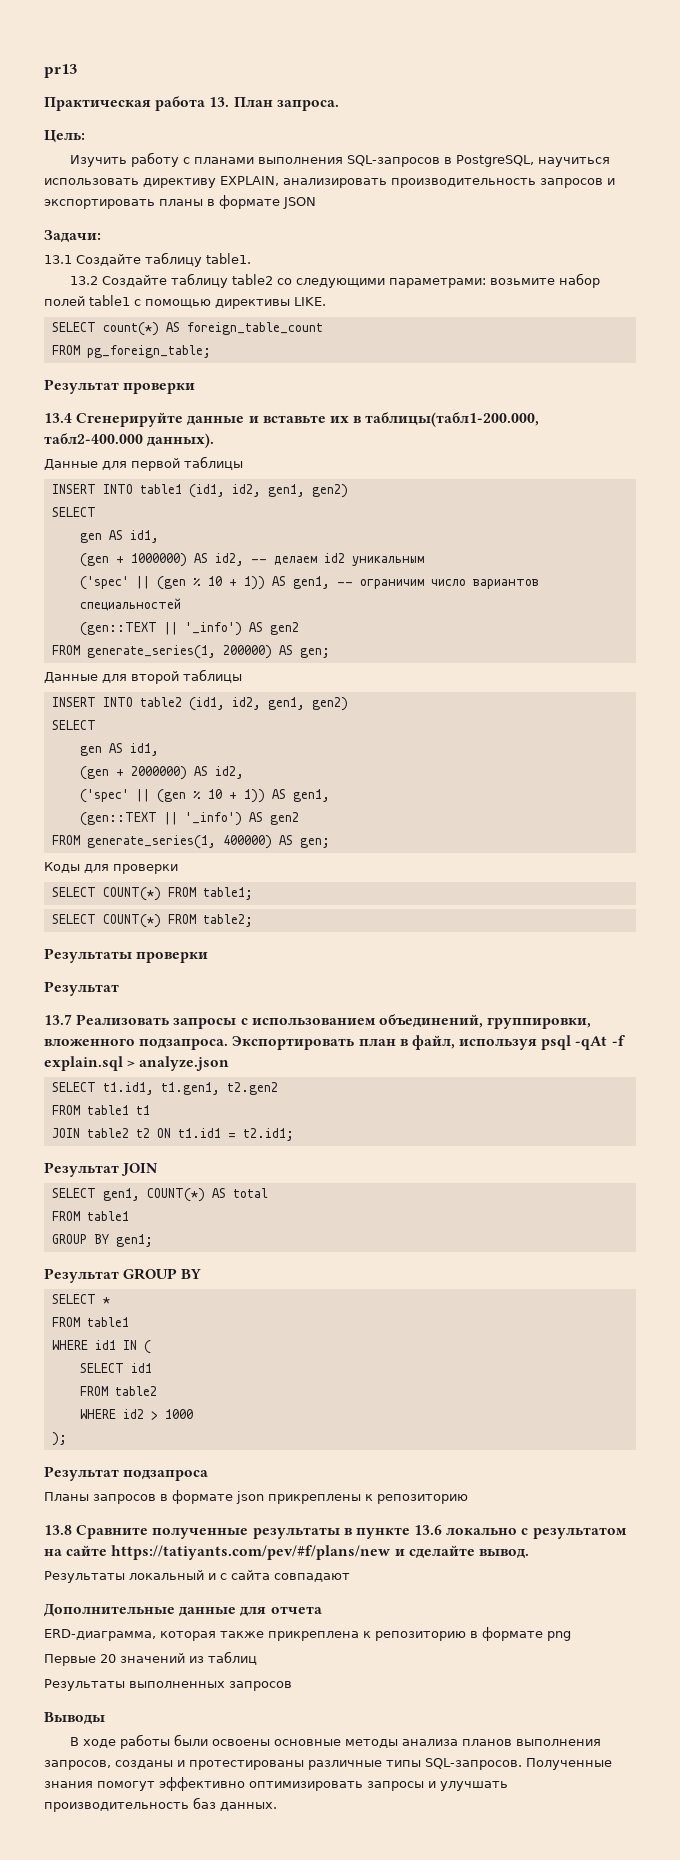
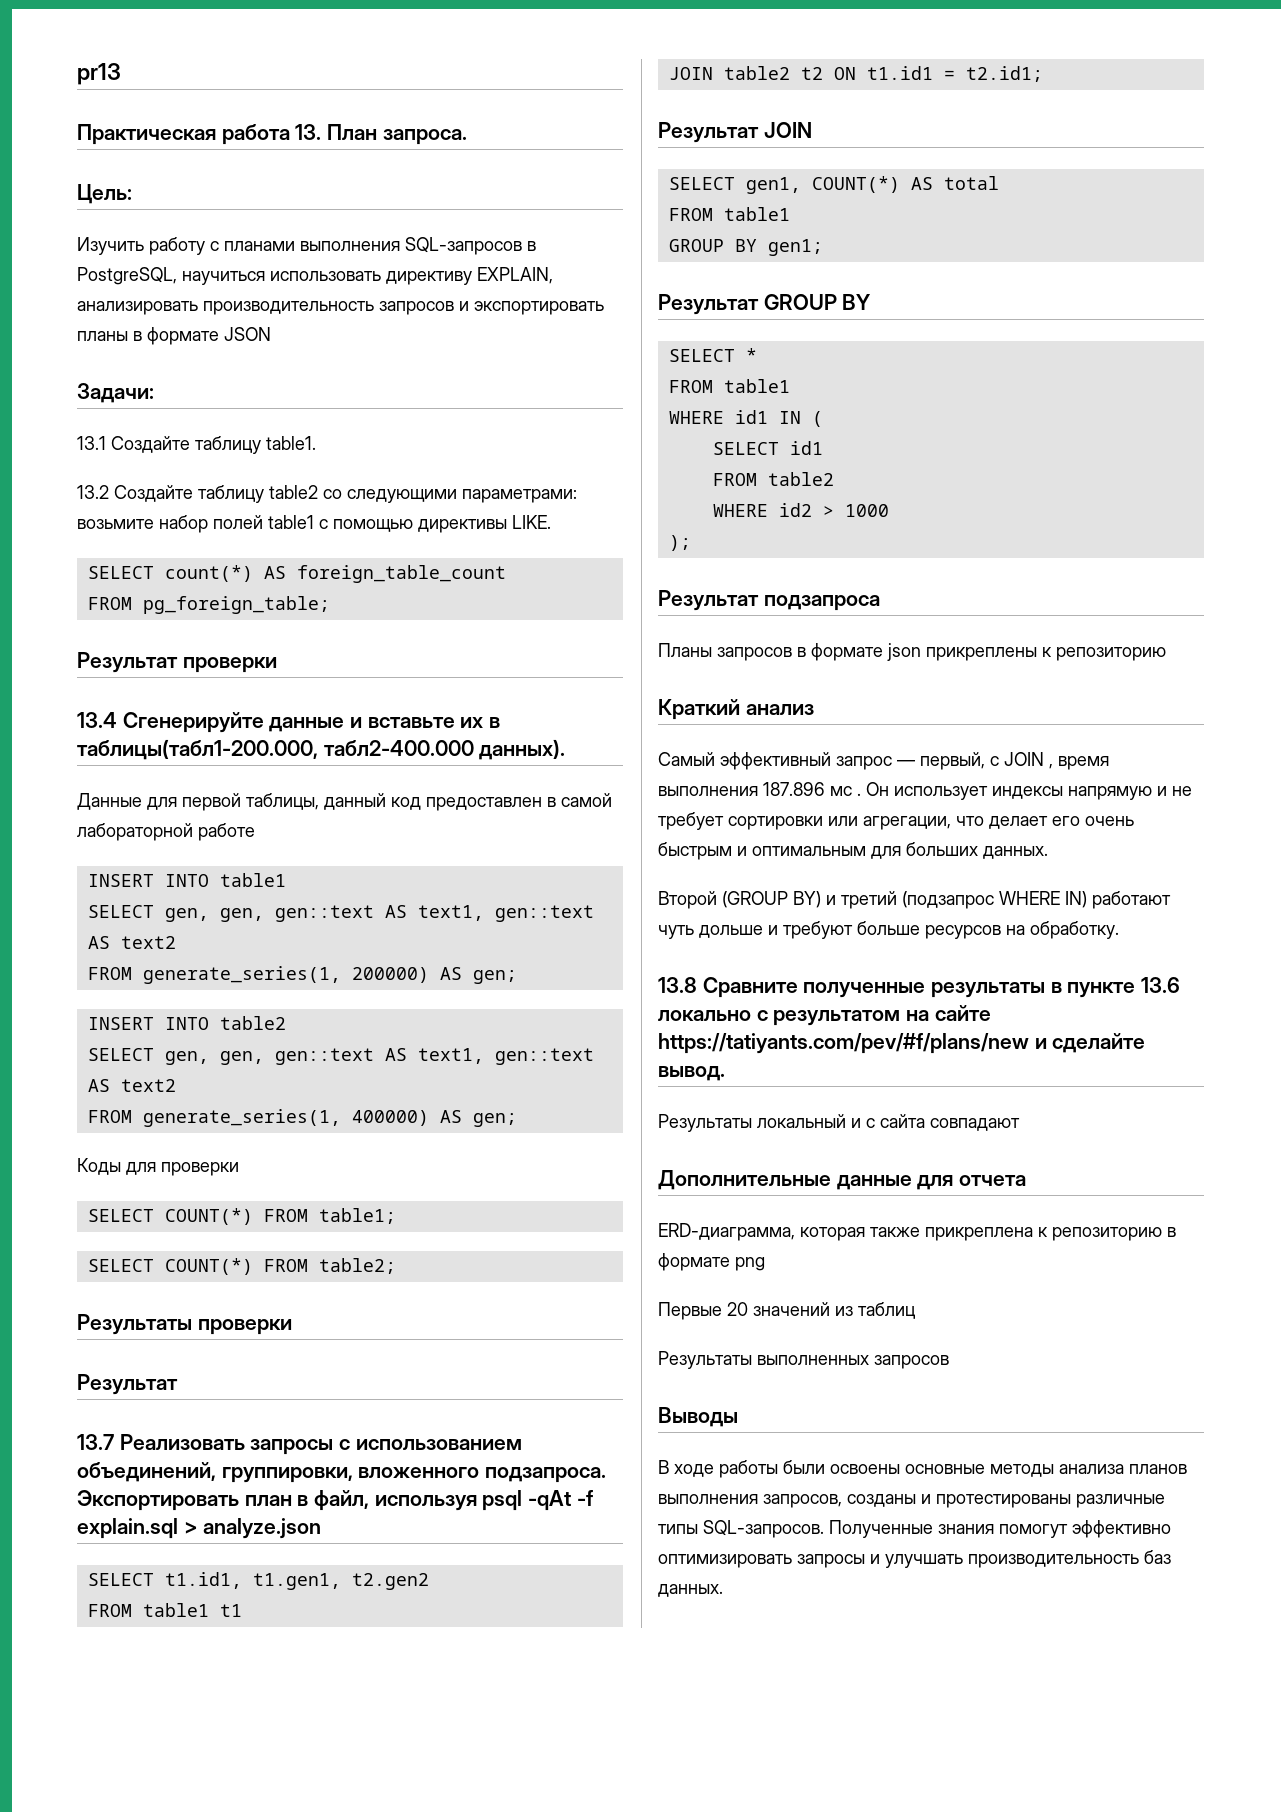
[184,456,243,470] [51,484,348,498] [51,507,96,517] [79,530,159,543] [79,553,424,567] [79,576,539,590] [79,598,181,611] [79,622,299,636] таблицы // INSERT INTO table1 (id1, id2, gen1, gen2) // SELECT // gen AS id1, // (gen + 1000000) AS id2, -- делаем id2 уникальным // ('spec' || (gen % 10 + 1)) AS gen1, -- ограничим число вариантов специальностей // (gen::TEXT || '_info') AS gen2 -> [246,793,612,811] [77,823,255,841] [87,873,286,887] [87,905,594,922] [87,936,176,949] таблицы, данный код предоставлен в самой лабораторной работе // INSERT INTO table1 // SELECT gen, gen, gen::text AS text1, gen::text AS text2
[44,669,242,684] // Данные для второй таблицы -> (517, 977) none
[188,697,348,711] [51,720,96,730] [79,743,159,756] [79,766,244,780] [79,789,330,803] [79,812,299,826] (id1, id2, gen1, gen2) // SELECT // gen AS id1, // (gen + 2000000) AS id2, // ('spec' || (gen % 10 + 1)) AS gen1, // (gen::TEXT || '_info') AS gen2 -> [87,1048,594,1065] [87,1079,176,1092] // SELECT gen, gen, gen::text AS text1, gen::text AS text2
(468, 1499) none -> [658,699,814,720] [658,752,1109,770] [658,782,1192,800] [658,812,1134,830] [658,842,1048,860] [658,891,1171,909] [658,921,1119,939] // Краткий анализ // Самый эффективный запрос — первый, с JOIN , время выполнения 187.896 мс . Он использует индексы напрямую и не требует сортировки или агрегации, что делает его очень быстрым и оптимальным для больших данных. // Второй (GROUP BY) и третий (подзапрос WHERE IN) работают чуть дольше и требуют больше ресурсов на обработку.

